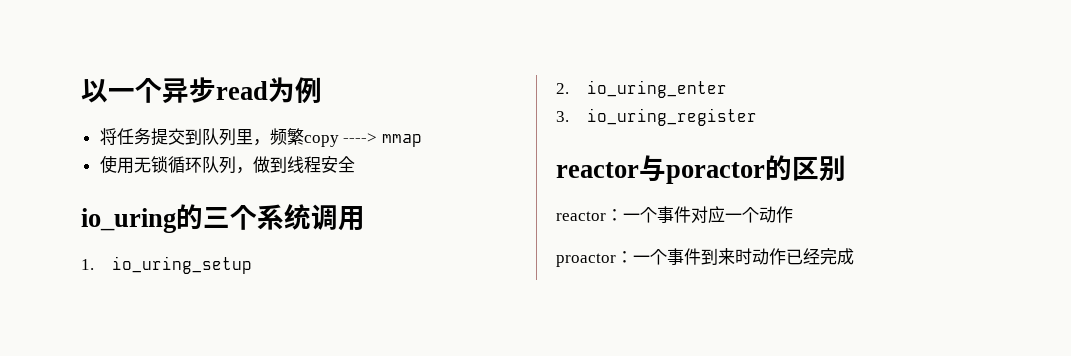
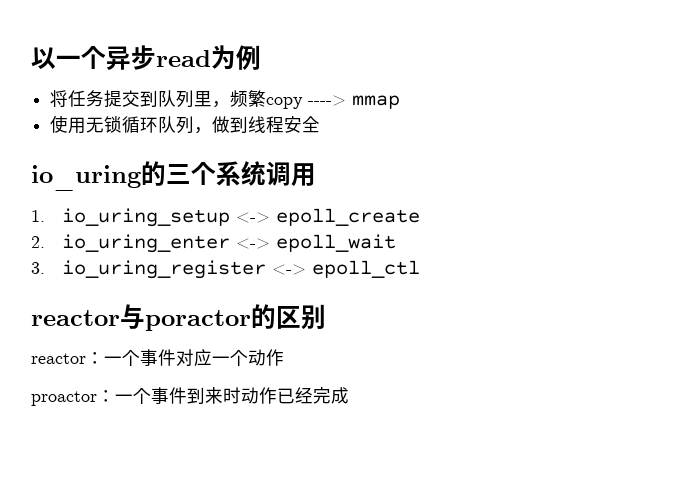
(252, 265) none -> [235,208,420,226] <-> epoll_create
(727, 89) none -> [235,234,396,252] <-> epoll_wait
(757, 117) none -> [271,260,420,278] <-> epoll_ctl

